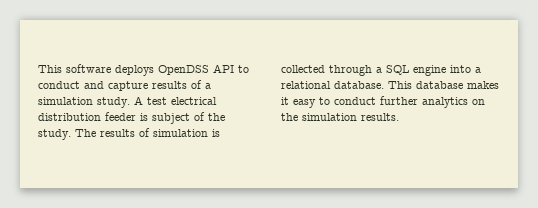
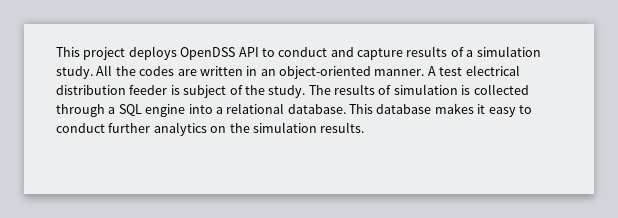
[38,64,111,73] This software -> [56,47,126,60] This project
(130, 102) none -> [96,65,425,79] All the codes are written in an object-oriented manner.

